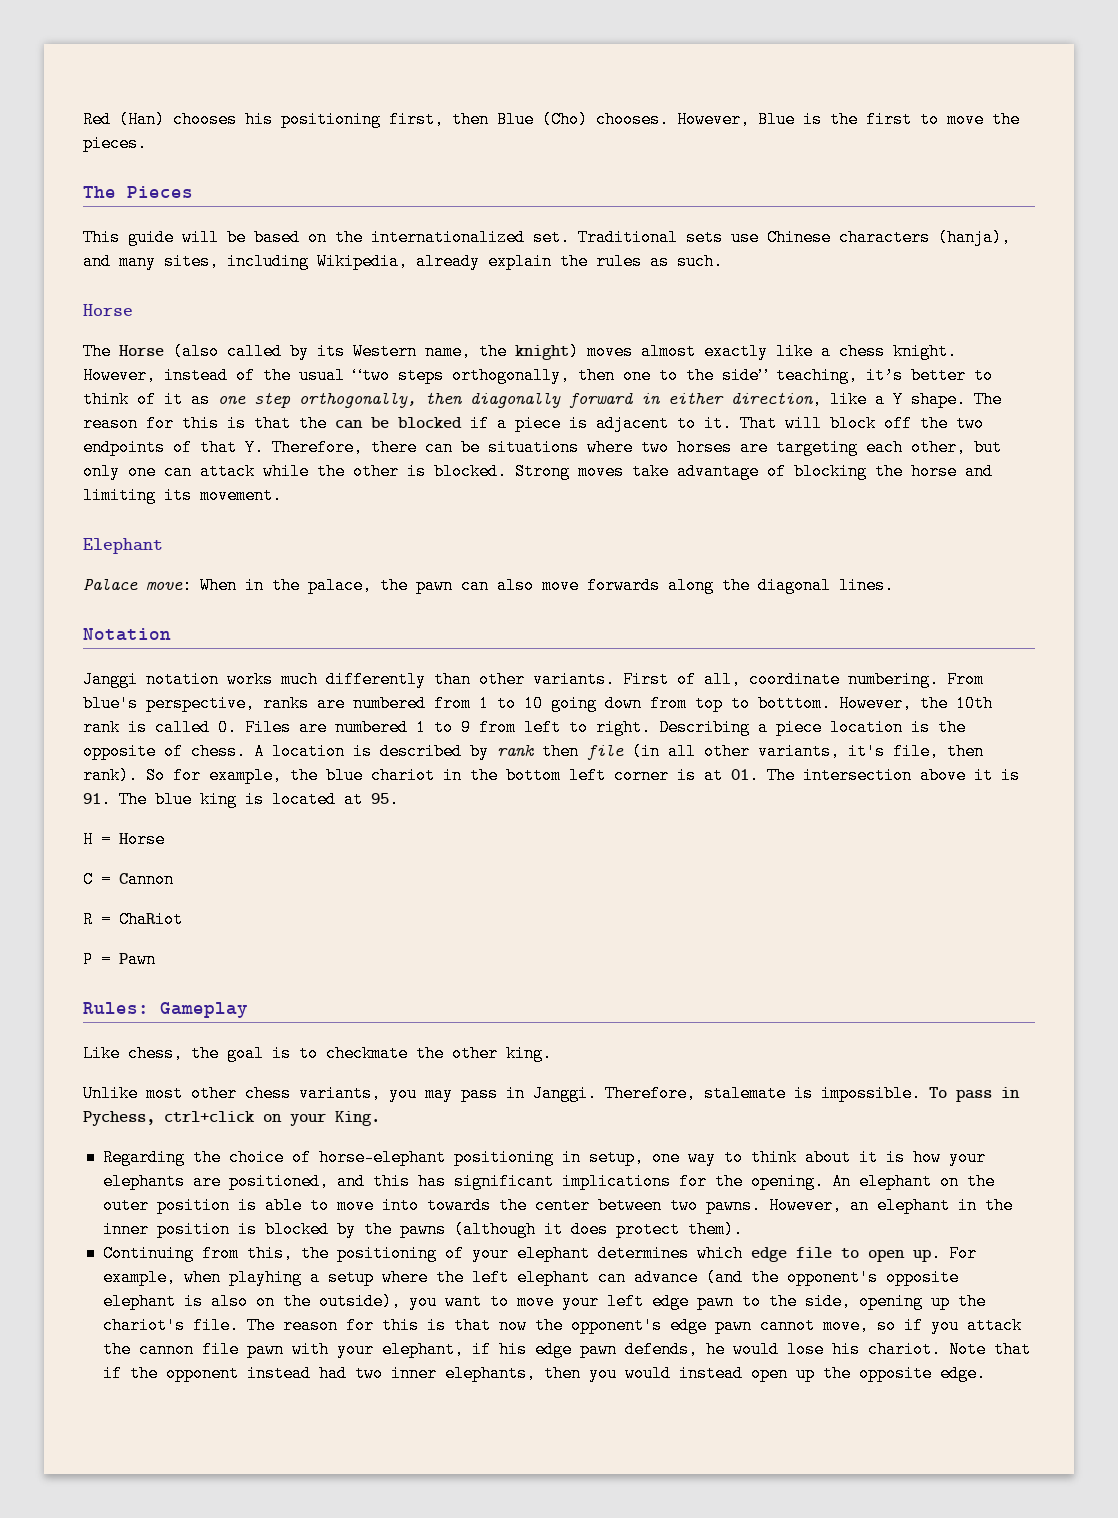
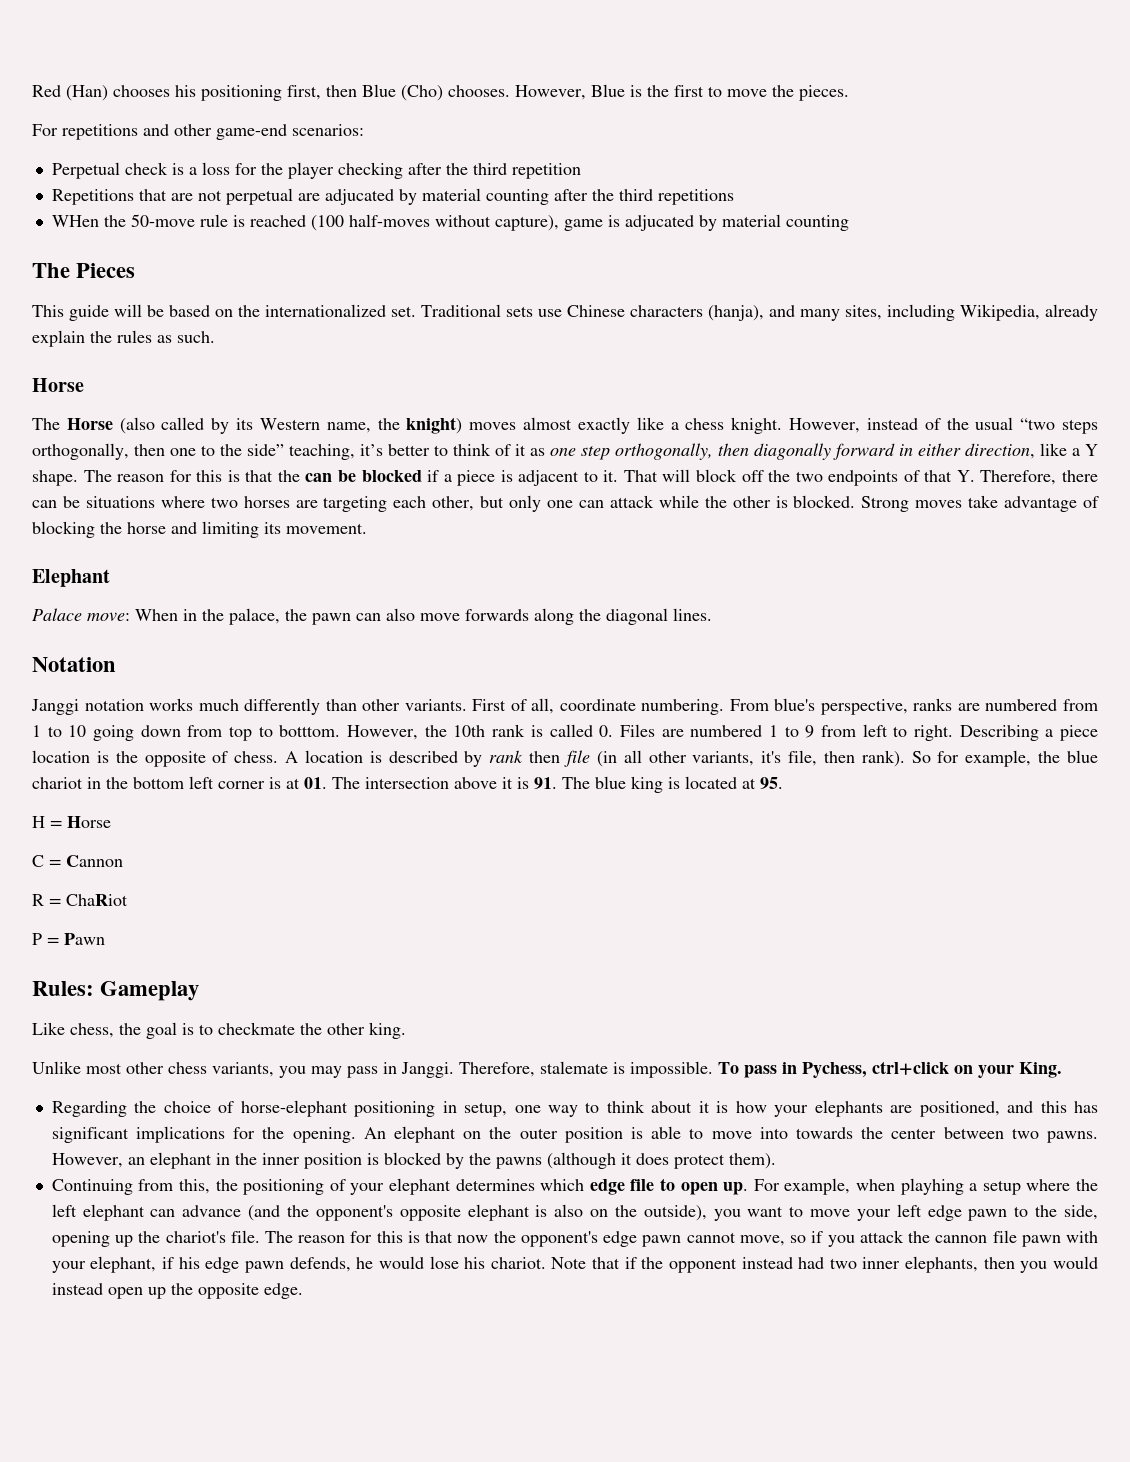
(147, 143) none -> [32,124,364,140] [51,162,581,179] [51,188,734,205] [51,214,849,231] // For repetitions and other game-end scenarios: // Perpetual check is a loss for the player checking after the third repetition // Repetitions that are not perpetual are adjucated by material counting after the third repetitions // WHen the 50-move rule is reached (100 half-moves without capture), game is adjucated by material counting

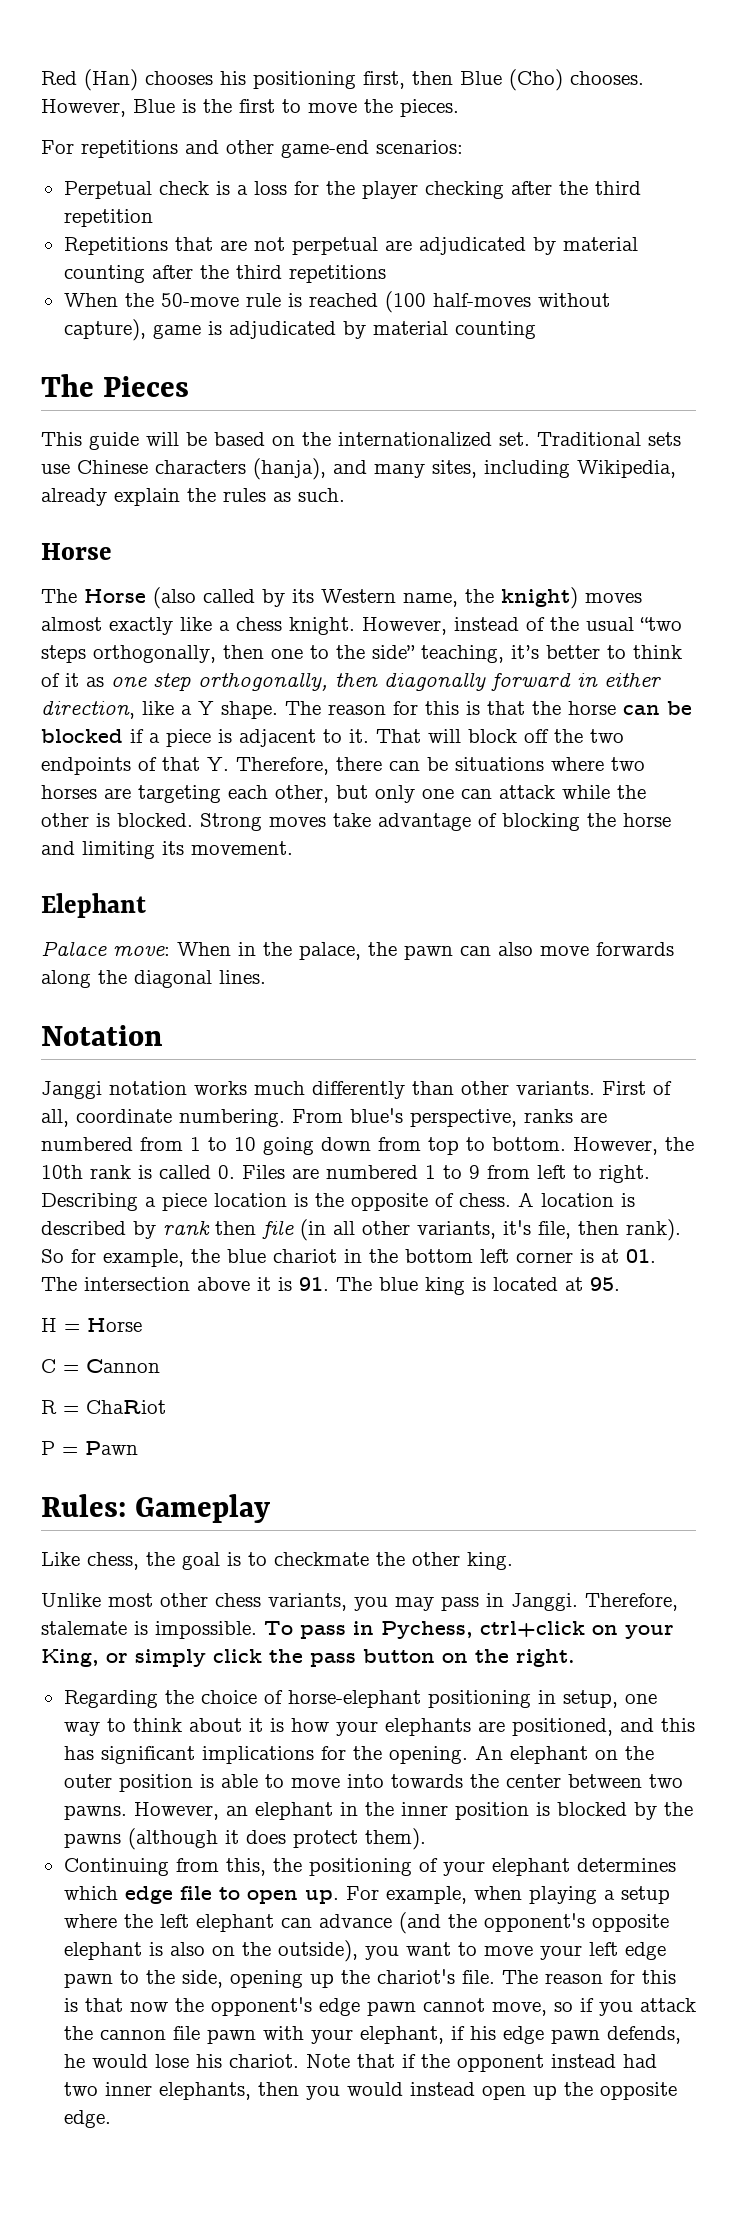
[324,189,394,205] adjucated -> [418,237,526,255] adjudicated
[51,215,99,227] WHen -> [63,293,118,307] When
[624,215,694,231] adjucated -> [228,321,336,339] adjudicated
(300, 476) none -> [568,701,616,715] horse
[279,725,341,737] botttom. -> [492,1137,566,1151] bottom.
[1019,1062,1062,1078] King. -> [41,1649,575,1667] King, or simply click the pass button on the right.
[900,1178,964,1195] playhing -> [528,1886,597,1904] playing

